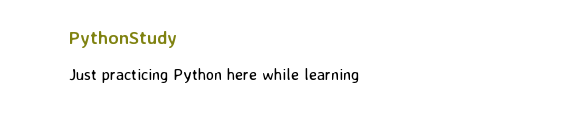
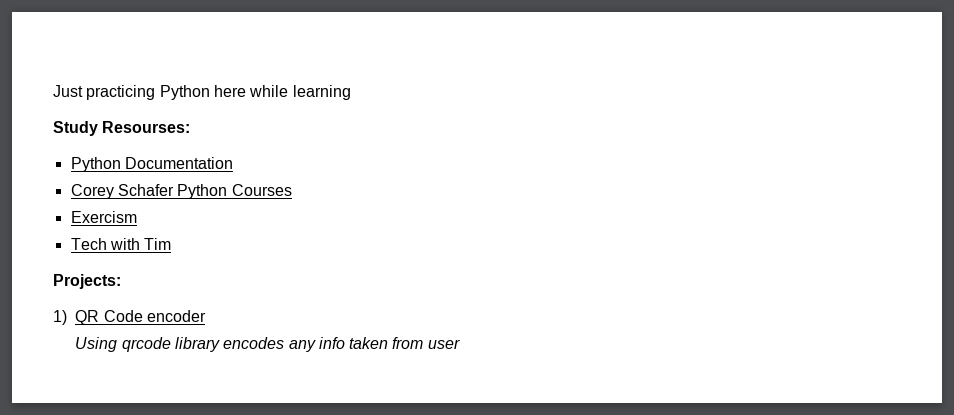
[69,31,177,48] PythonStudy // -> (53, 91) none
(359, 75) none -> [53,121,191,136] [70,157,233,172] [70,184,292,199] [70,211,137,223] [70,238,172,250] [53,274,121,289] [53,310,206,325] [75,337,460,352] // Study Resourses: // Python Documentation // Corey Schafer Python Courses // Exercism // Tech with Tim // Projects: // 1) QR Code encoder // Using qrcode library encodes any info taken from user

